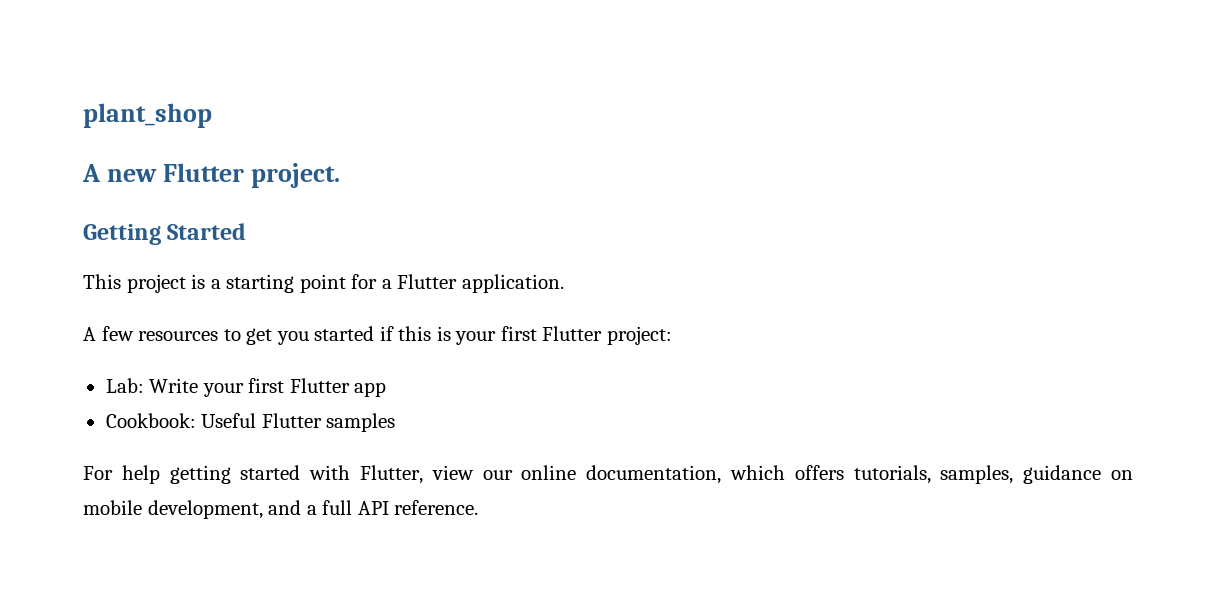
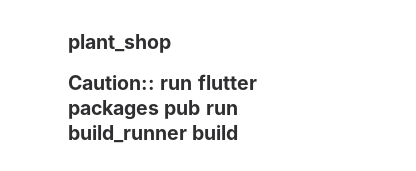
[82,163,341,188] [83,223,247,245] [83,274,564,293] [83,326,672,345] [105,378,387,397] [105,413,396,432] [83,465,1133,484] [83,500,479,519] A new Flutter project. // Getting Started // This project is a starting point for a Flutter application. // A few resources to get you started if this is your first Flutter project: // Lab: Write your first Flutter app // Cookbook: Useful Flutter samples // For help getting started with Flutter, view our online documentation, which offers tutorials, samples, guidance on mobile development, and a full API reference. -> [68,74,257,90] [68,100,238,120] [68,125,239,143] Caution:: run flutter packages pub run build_runner build

